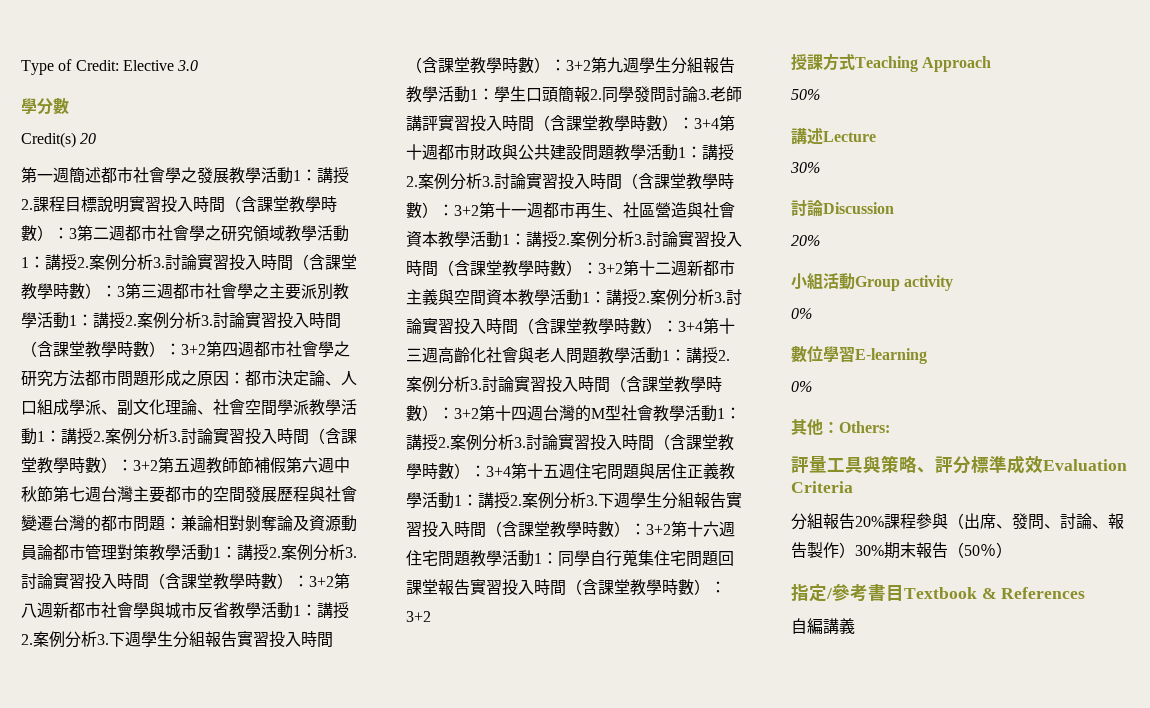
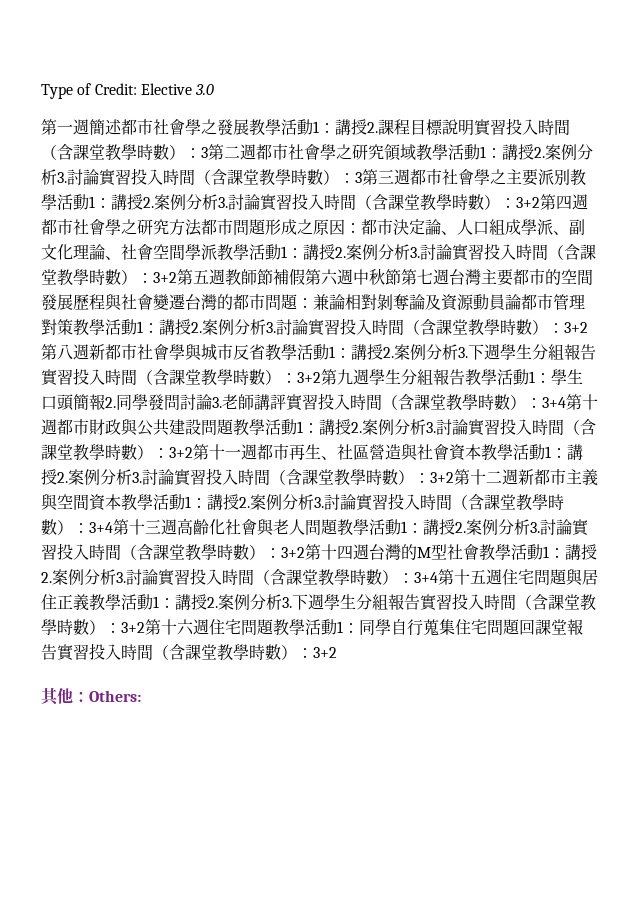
[21,98,69,115] [21,132,97,148] // 學分數 // Credit(s) 20 -> (215, 89) none
[791,53,992,72] [791,89,820,100] [791,127,876,145] [790,162,820,173] [791,200,894,217] [791,235,820,246] [791,273,954,291] [791,308,812,319] [791,346,927,364] [791,381,812,392] [791,419,890,435] [791,455,1127,474] [791,481,853,493] [791,513,1124,530] [791,542,1012,559] [791,583,1086,602] [791,618,855,634] 授課方式Teaching Approach // 50% // 講述Lecture // 30% // 討論Discussion // 20% // 小組活動Group activity // 0% // 數位學習E-learning // 0% // 其他：Others: // 評量工具與策略、評分標準成效Evaluation Criteria // 分組報告20%課程參與（出席、發問、討論、報告製作）30%期末報告（50％） // 指定/參考書目Textbook & References // 自編講義 -> [41,688,141,706] 其他：Others:

